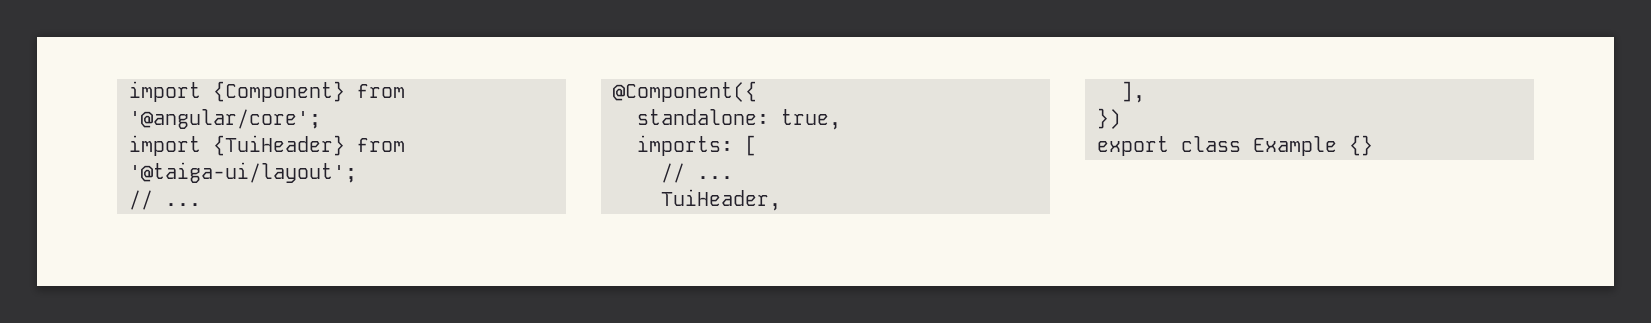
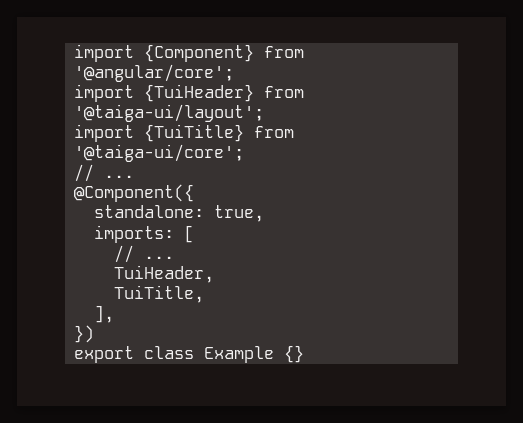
(357, 172) none -> [74,124,294,142] [74,144,244,162] // import {TuiTitle} from '@taiga-ui/core';
(781, 200) none -> [114,285,204,303] // TuiTitle,

